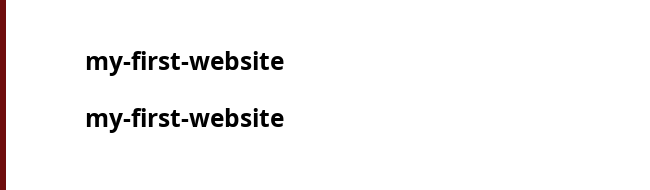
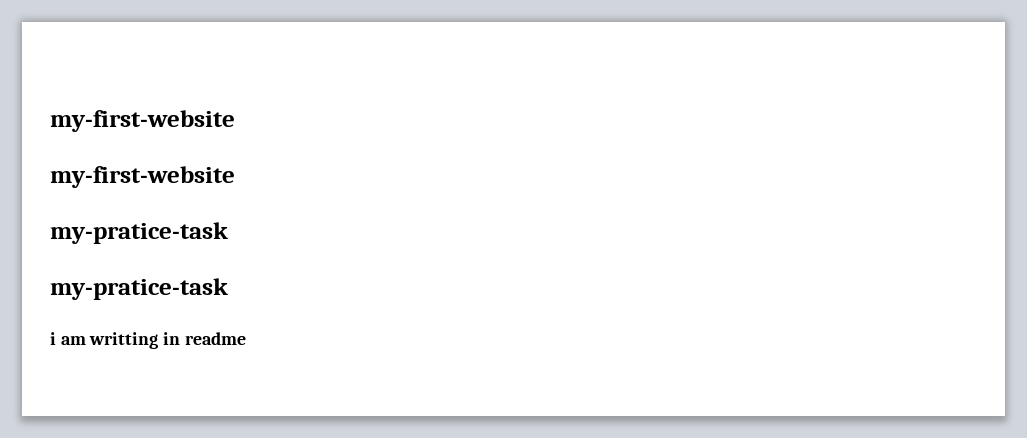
(284, 120) none -> [50,222,228,244] [50,278,228,300] [50,332,246,349] // my-pratice-task // my-pratice-task // i am writting in readme

